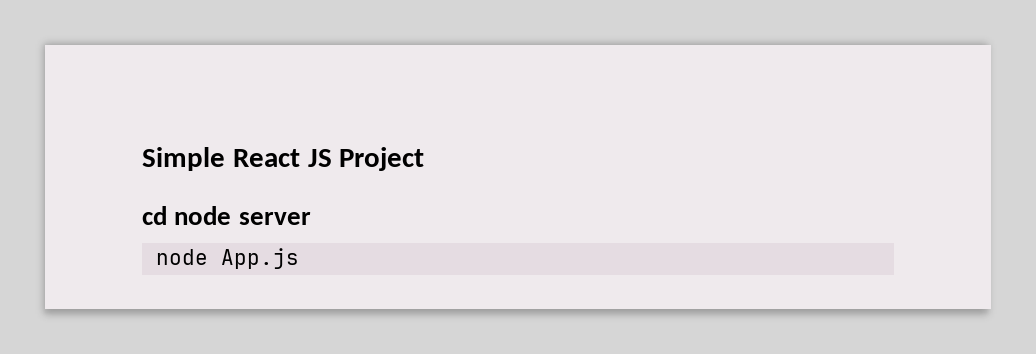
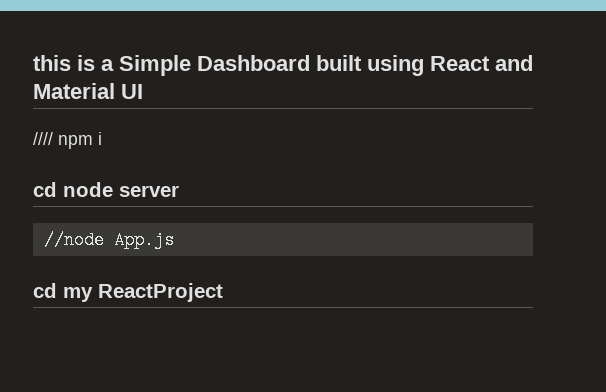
[142,147,425,171] Simple React JS Project -> [33,55,533,76] [33,83,143,99] [33,132,102,149] this is a Simple Dashboard built using React and Material UI // //// npm i
[155,249,208,265] node -> [43,231,104,249] //node
(299, 258) none -> [33,283,223,302] // cd my ReactProject

